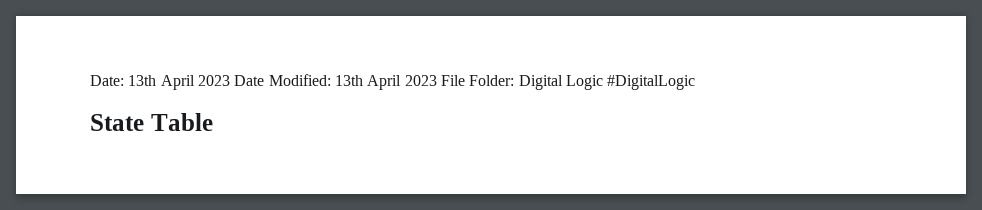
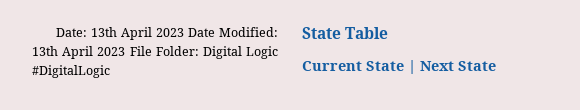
(213, 122) none -> [302,60,496,74] // Current State | Next State

